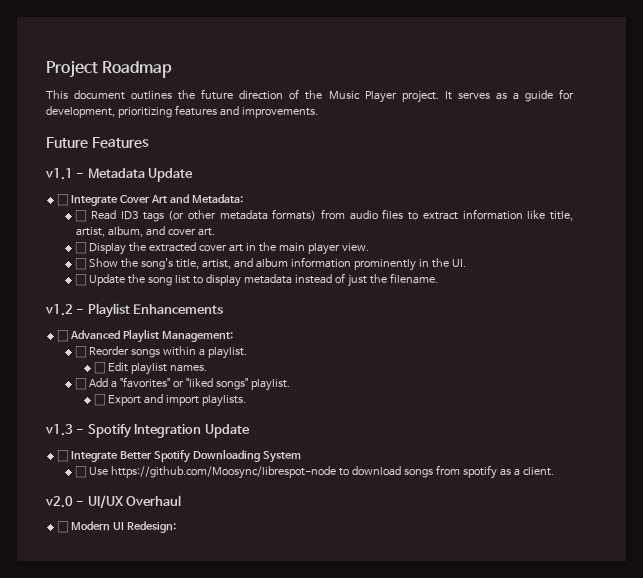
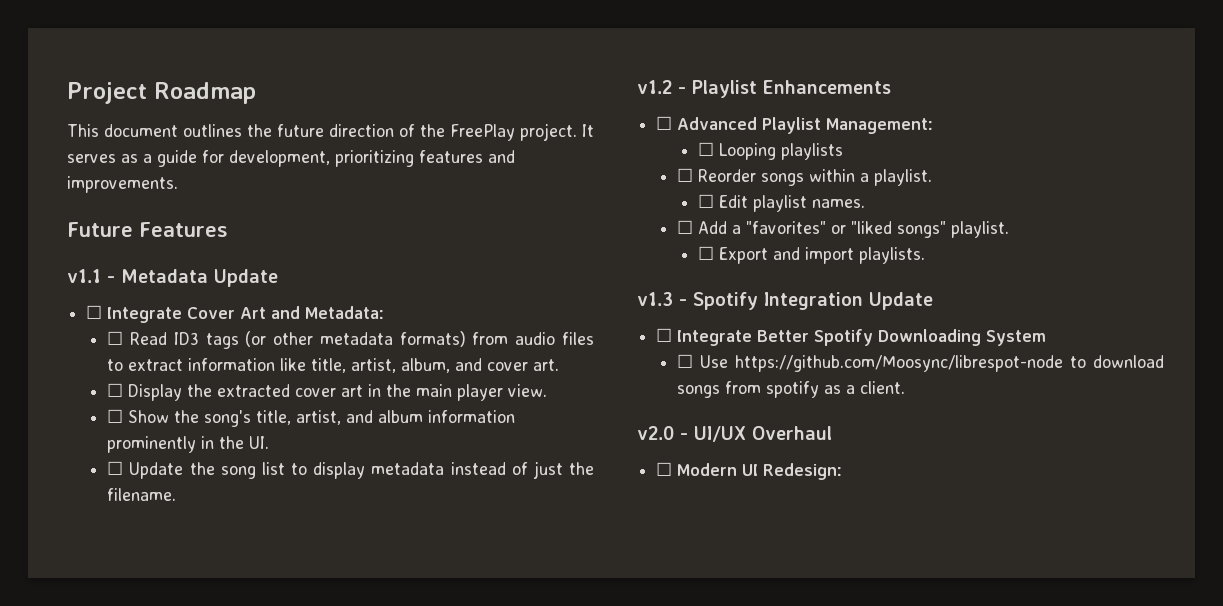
[328,91,397,103] Music Player -> [450,124,515,141] FreePlay
(234, 336) none -> [698,142,844,160] // ☐ Looping playlists

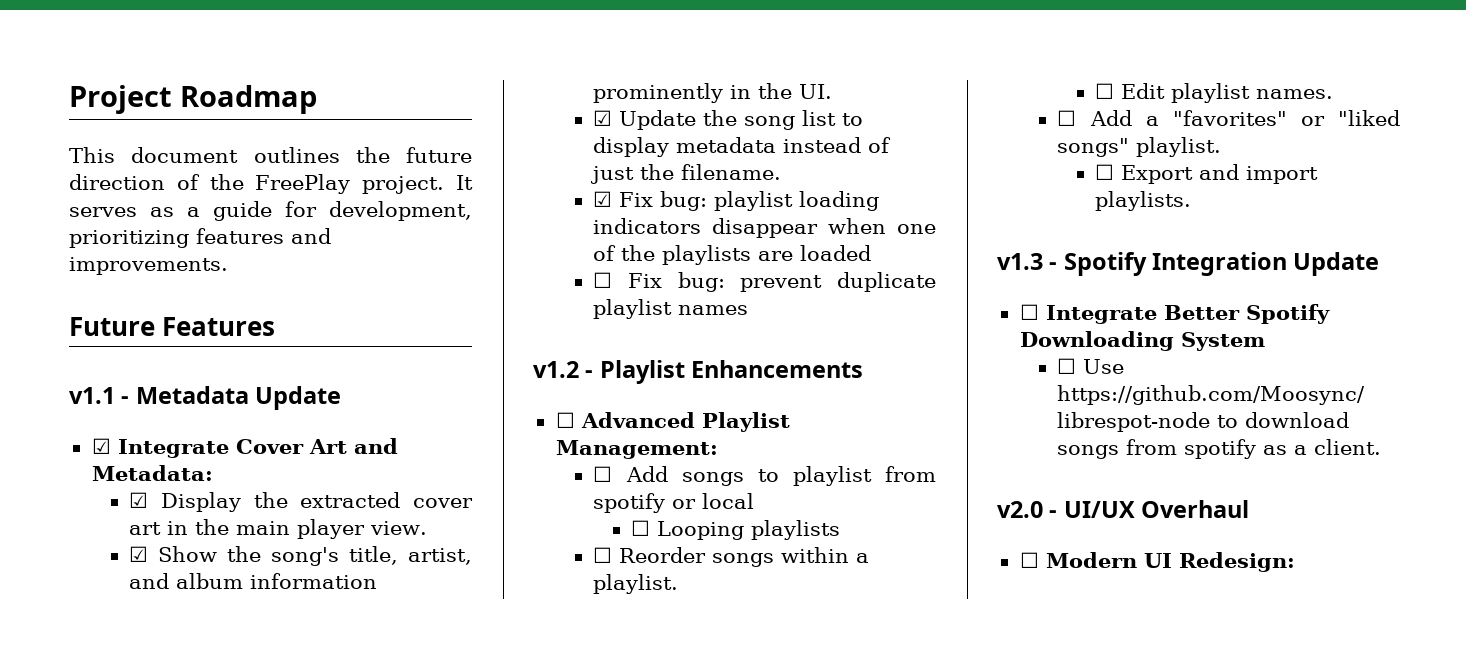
[86,305,103,319] ☐ -> [91,438,111,454] ☑
[107,331,594,349] [107,358,560,373] [107,383,124,397] ☐ Read ID3 tags (or other metadata formats) from audio files to extract information like title, artist, album, and cover art. // ☐ -> [129,492,149,508] ☑
[107,409,124,423] ☐ -> [129,546,149,562] ☑
[107,461,124,475] ☐ -> [593,110,613,126] ☑
(177, 494) none -> [593,191,880,211] [593,218,936,238] [593,245,872,265] [593,272,936,292] [593,299,749,319] // ☑ Fix bug: playlist loading indicators disappear when one of the playlists are loaded // ☐ Fix bug: prevent duplicate playlist names
(934, 126) none -> [593,466,936,486] [593,493,755,513] // ☐ Add songs to playlist from spotify or local

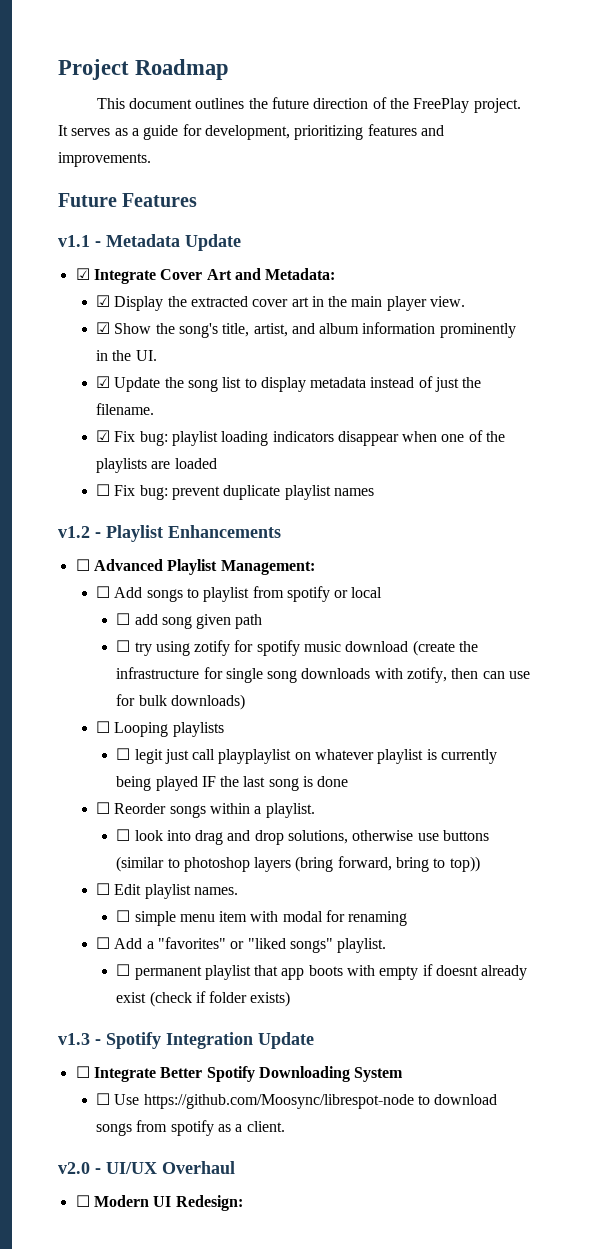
[657,520,841,540] Looping playlists -> [134,614,263,629] [116,640,479,656] [116,667,531,683] [116,694,245,710] [95,721,224,737] [116,748,498,764] [116,776,349,791] add song given path // ☐ try using zotify for spotify music download (create the infrastructure for single song downloads with zotify, then can use for bulk downloads) // ☐ Looping playlists // ☐ legit just call playplaylist on whatever playlist is currently being played IF the last song is done
[1121,83,1334,103] Edit playlist names. -> [134,830,490,845] [116,856,480,872] [95,883,238,899] [116,910,408,926] look into drag and drop solutions, otherwise use buttons (similar to photoshop layers (bring forward, bring to top)) // ☐ Edit playlist names. // ☐ simple menu item with modal for renaming
[1121,164,1319,184] [1095,191,1192,211] Export and import playlists. -> [134,964,528,980] [116,991,291,1007] permanent playlist that app boots with empty if doesnt already exist (check if folder exists)

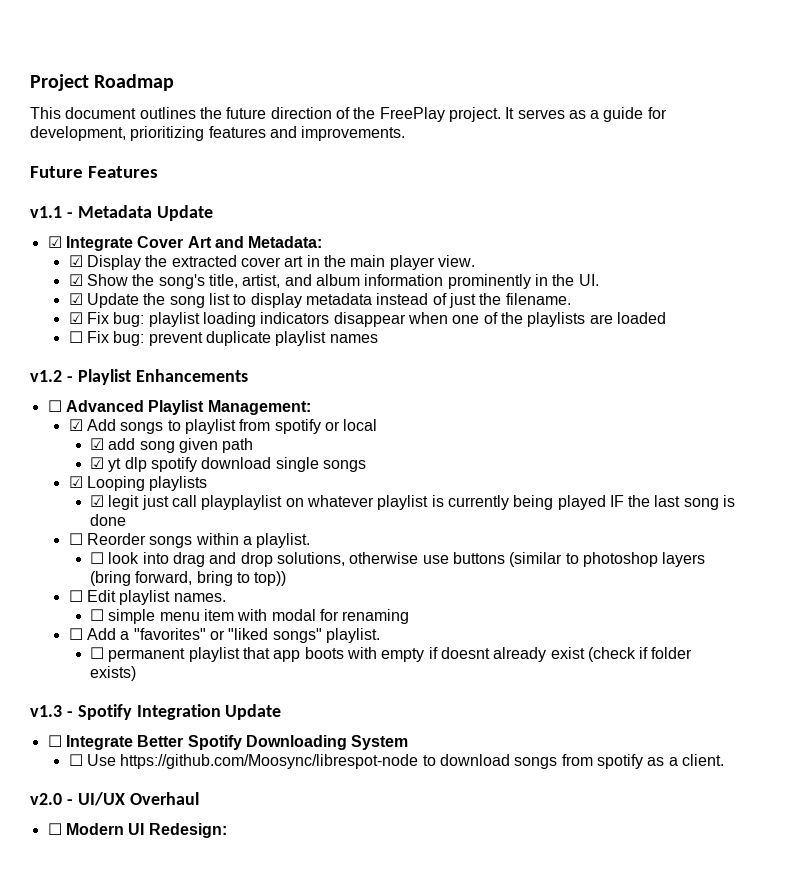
[95,586,110,598] ☐ -> [68,419,83,431] ☑
[116,613,131,625] ☐ -> [89,438,104,450] ☑
[116,640,479,656] [116,667,531,683] [116,694,245,710] [95,721,110,733] ☐ try using zotify for spotify music download (create the infrastructure for single song downloads with zotify, then can use for bulk downloads) // ☐ -> [89,457,366,472] [68,476,83,488] ☑ yt dlp spotify download single songs // ☑
[116,748,131,760] ☐ -> [89,495,104,507] ☑

